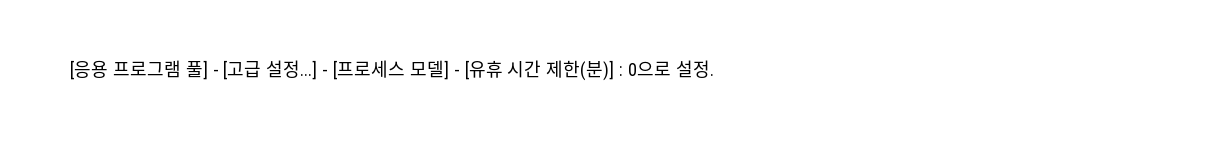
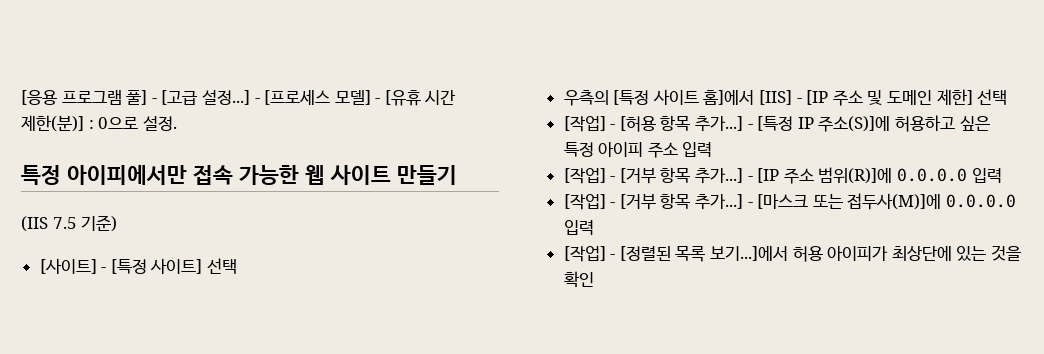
(714, 69) none -> [21,165,457,185] [21,215,118,232] [39,258,238,274] [563,89,1008,106] [563,115,990,132] [563,142,713,158] [563,167,1002,184] [563,193,1017,210] [563,220,594,235] [563,245,1022,262] [563,271,594,288] // 특정 아이피에서만 접속 가능한 웹 사이트 만들기 // (IIS 7.5 기준) // [사이트] - [특정 사이트] 선택 // 우측의 [특정 사이트 홈]에서 [IIS] - [IP 주소 및 도메인 제한] 선택 // [작업] - [허용 항목 추가...] - [특정 IP 주소(S)]에 허용하고 싶은 특정 아이피 주소 입력 // [작업] - [거부 항목 추가...] - [IP 주소 범위(R)]에 0.0.0.0 입력 // [작업] - [거부 항목 추가...] - [마스크 또는 접두사(M)]에 0.0.0.0 입력 // [작업] - [정렬된 목록 보기...]에서 허용 아이피가 최상단에 있는 것을 확인

